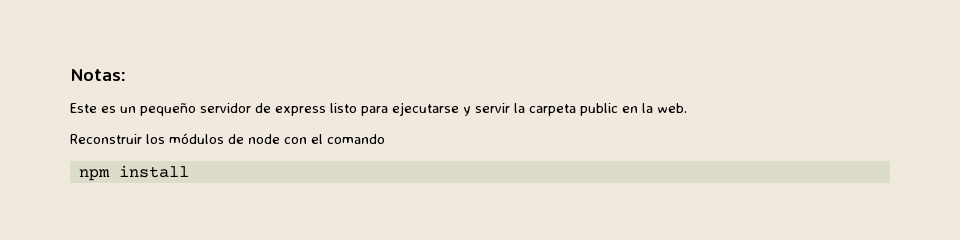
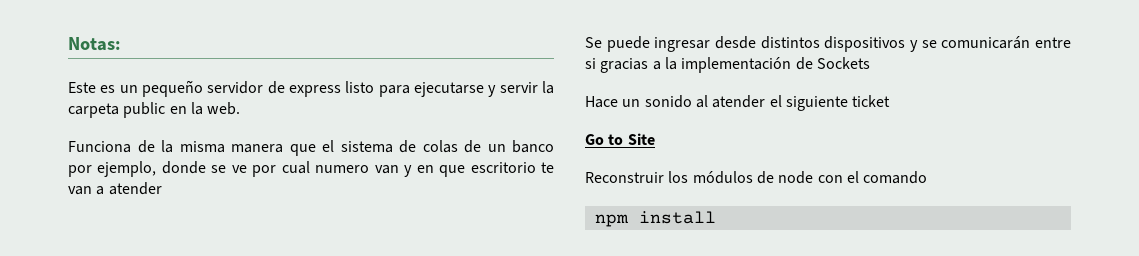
(687, 108) none -> [68,140,554,156] [68,161,554,177] [68,182,162,195] [585,36,1071,52] [585,57,870,73] [585,95,891,111] [585,133,655,145] // Funciona de la misma manera que el sistema de colas de un banco por ejemplo, donde se ve por cual numero van y en que escritorio te van a atender // Se puede ingresar desde distintos dispositivos y se comunicarán entre si gracias a la implementación de Sockets // Hace un sonido al atender el siguiente ticket // Go to Site

